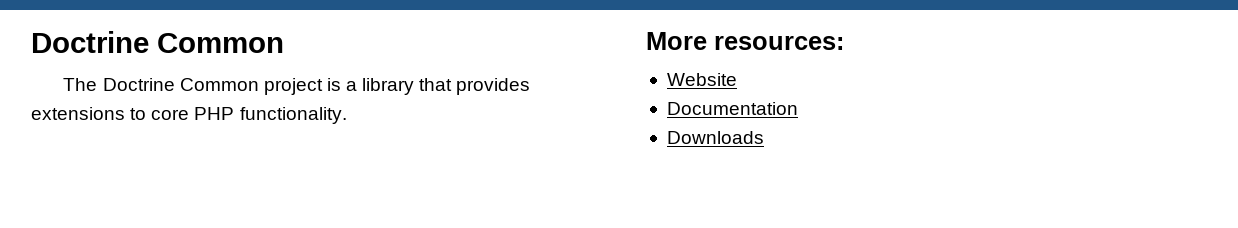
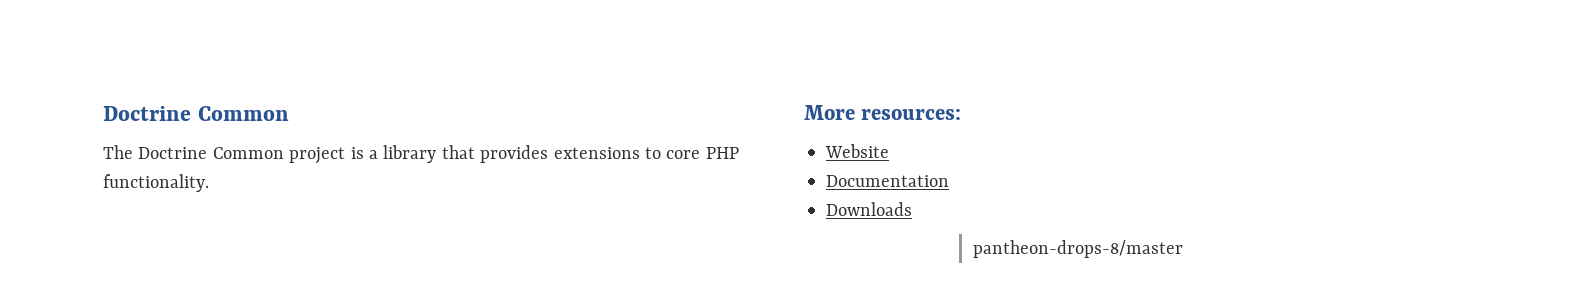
(764, 137) none -> [972,240,1183,258] // pantheon-drops-8/master

